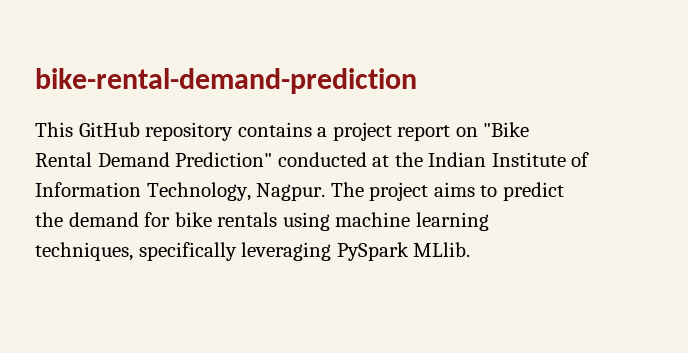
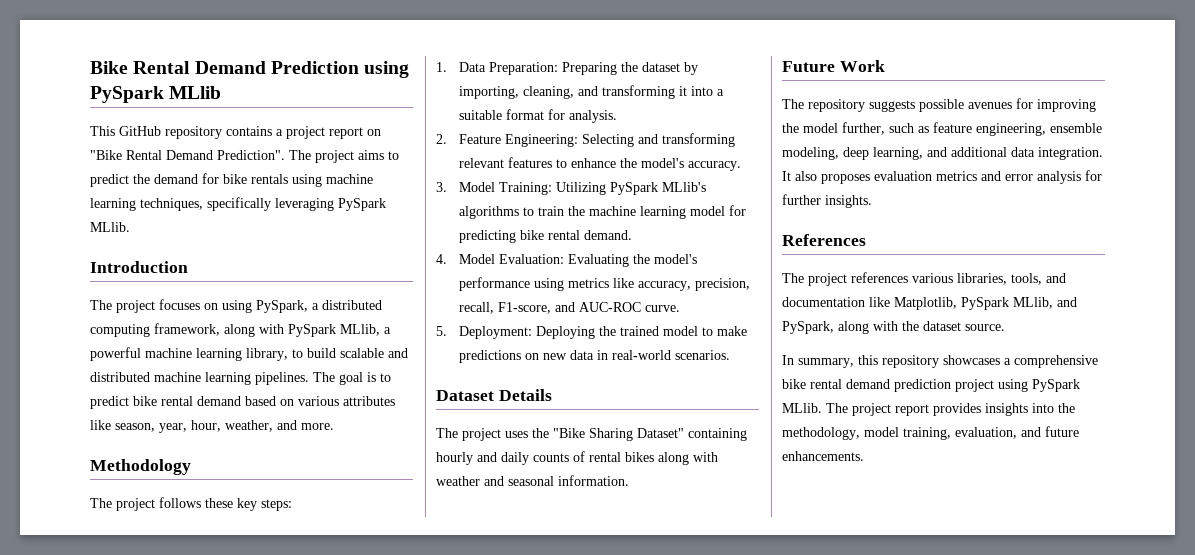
[35,68,417,94] bike-rental-demand-prediction -> [90,61,410,78] [90,86,222,103] Bike Rental Demand Prediction using PySpark MLlib
[175,152,590,167] [35,182,326,201] Prediction" conducted at the Indian Institute of Information Technology, Nagpur. -> [217,150,285,160] Prediction".
(471, 249) none -> [90,261,188,273] [90,299,382,313] [90,323,391,337] [90,347,408,361] [90,372,391,385] [90,396,395,409] [90,420,334,433] [90,459,191,475] [90,497,292,511] [436,62,698,75] [458,85,724,99] [458,109,617,123] [436,133,735,147] [458,157,741,171] [436,182,706,195] [458,205,746,219] [458,230,632,243] [436,254,697,267] [458,277,750,291] [458,302,680,314] [436,326,747,339] [458,350,730,363] [436,389,552,401] [436,428,747,441] [436,451,718,465] [436,475,629,486] [782,60,885,72] [782,98,1096,112] [782,122,1102,136] [782,147,1103,160] [782,170,1102,184] [782,194,872,208] [782,234,866,246] [782,272,1066,286] [782,297,1077,310] [782,321,1005,334] [782,355,1098,368] [782,379,1080,392] [782,403,1075,416] [782,426,1079,440] [782,451,864,461] // Introduction // The project focuses on using PySpark, a distributed computing framework, along with PySpark MLlib, a powerful machine learning library, to build scalable and distributed machine learning pipelines. The goal is to predict bike rental demand based on various attributes like season, year, hour, weather, and more. // Methodology // The project follows these key steps: // 1. Data Preparation: Preparing the dataset by importing, cleaning, and transforming it into a suitable format for analysis. // 2. Feature Engineering: Selecting and transforming relevant features to enhance the model's accuracy. // 3. Model Training: Utilizing PySpark MLlib's algorithms to train the machine learning model for predicting bike rental demand. // 4. Model Evaluation: Evaluating the model's performance using metrics like accuracy, precision, recall, F1-score, and AUC-ROC curve. // 5. Deployment: Deploying the trained model to make predictions on new data in real-world scenarios. // Dataset Details // The project uses the "Bike Sharing Dataset" containing hourly and daily counts of rental bikes along with weather and seasonal information. // Future Work // The repository suggests possible avenues for improving the model further, such as feature engineering, ensemble modeling, deep learning, and additional data integration. It also proposes evaluation metrics and error analysis for further insights. // References // The project references various libraries, tools, and documentation like Matplotlib, PySpark MLlib, and PySpark, along with the dataset source. // In summary, this repository showcases a comprehensive bike rental demand prediction project using PySpark MLlib. The project report provides insights into the methodology, model training, evaluation, and future enhancements.

